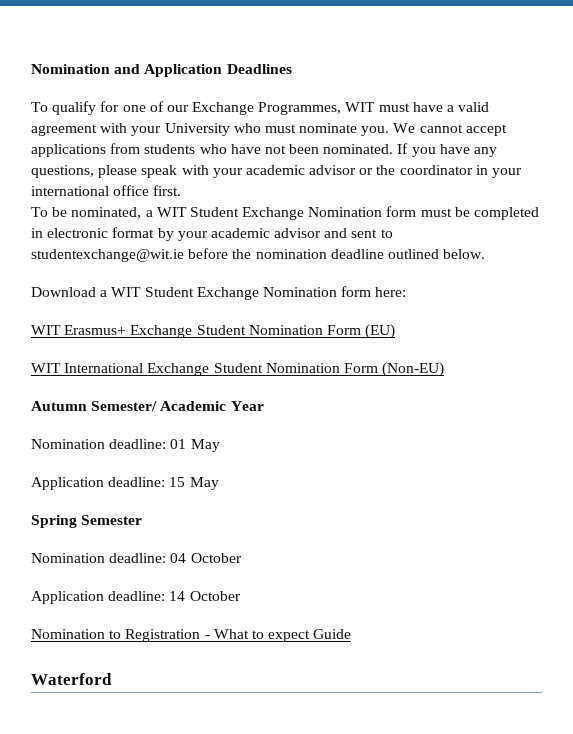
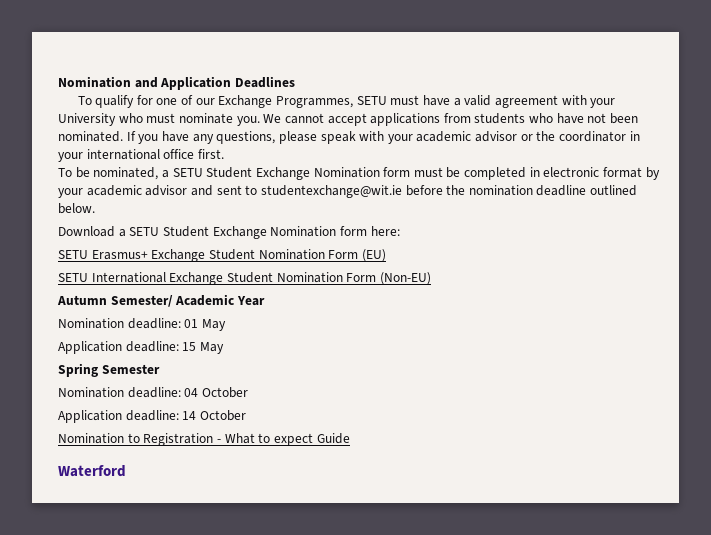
[345,102,376,112] WIT -> [356,96,387,105] SETU
[156,207,187,217] WIT -> [172,168,203,177] SETU
[111,287,142,297] WIT -> [129,227,160,236] SETU
[31,325,61,335] WIT -> [58,250,88,259] SETU
[31,363,61,373] WIT -> [58,273,88,282] SETU

